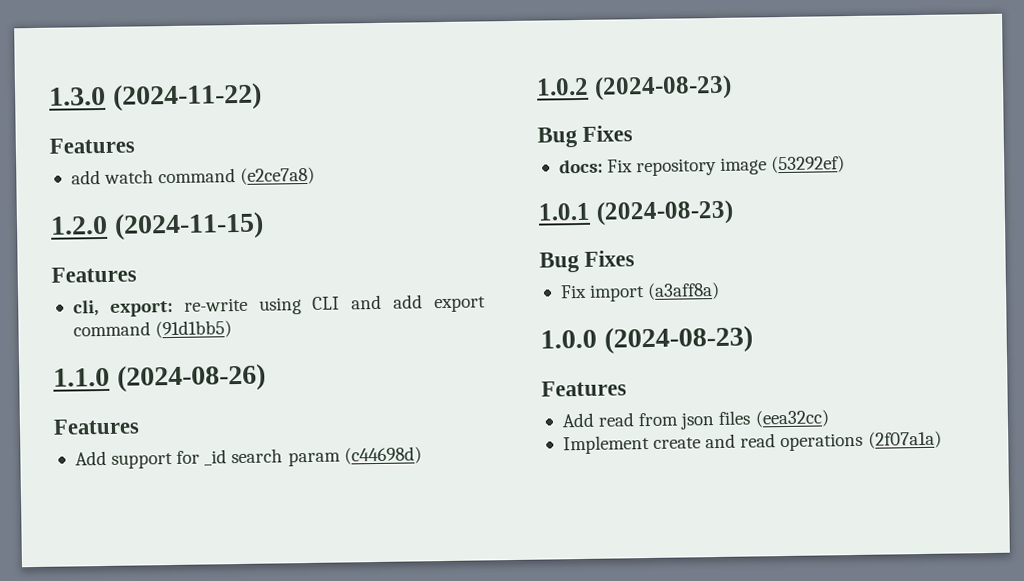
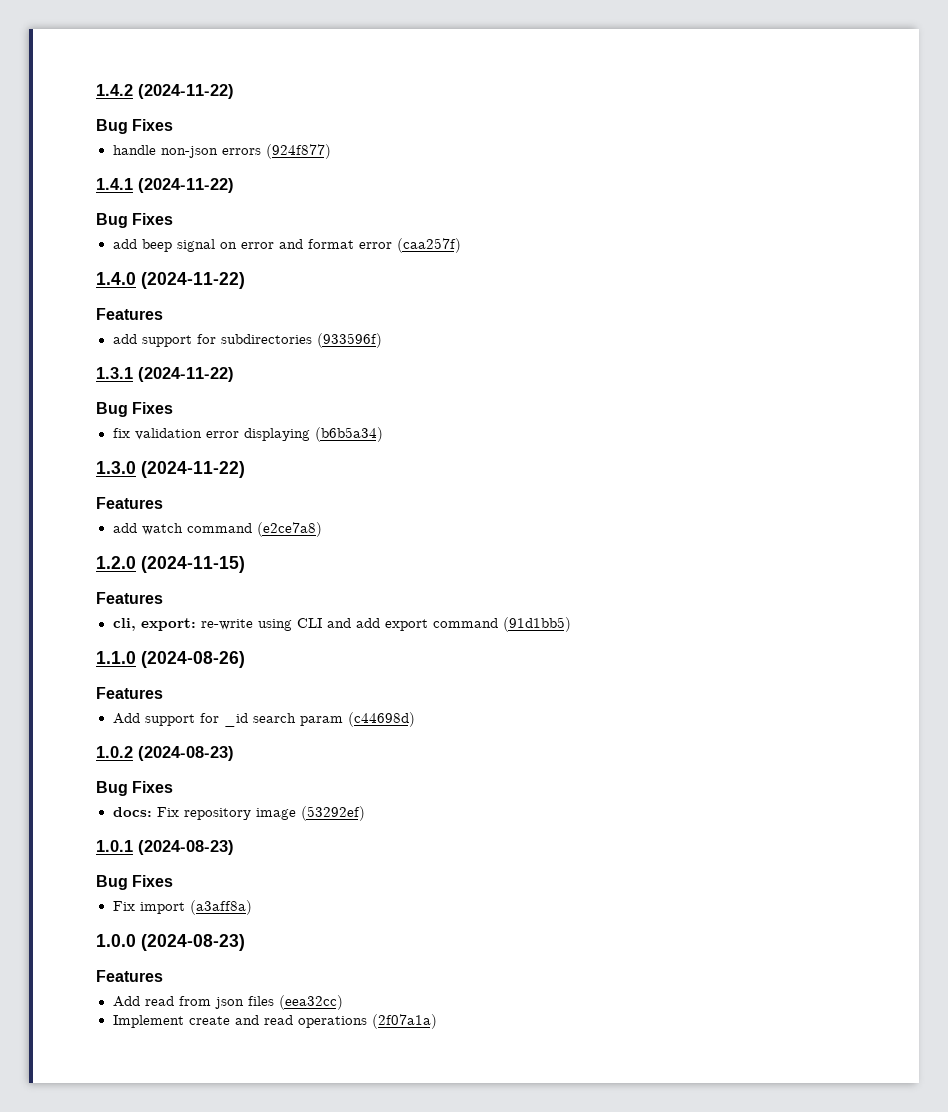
(48, 96) none -> [96,84,234,99] [96,119,174,134] [112,144,331,159] [96,178,234,193] [96,213,174,228] [112,238,461,253] [96,272,245,289] [96,308,163,320] [112,333,382,348] [96,367,234,382] [96,402,174,417] [112,427,383,442] 1.4.2 (2024-11-22) // Bug Fixes // handle non-json errors (924f877) // 1.4.1 (2024-11-22) // Bug Fixes // add beep signal on error and format error (caa257f) // 1.4.0 (2024-11-22) // Features // add support for subdirectories (933596f) // 1.3.1 (2024-11-22) // Bug Fixes // fix validation error displaying (b6b5a34) //

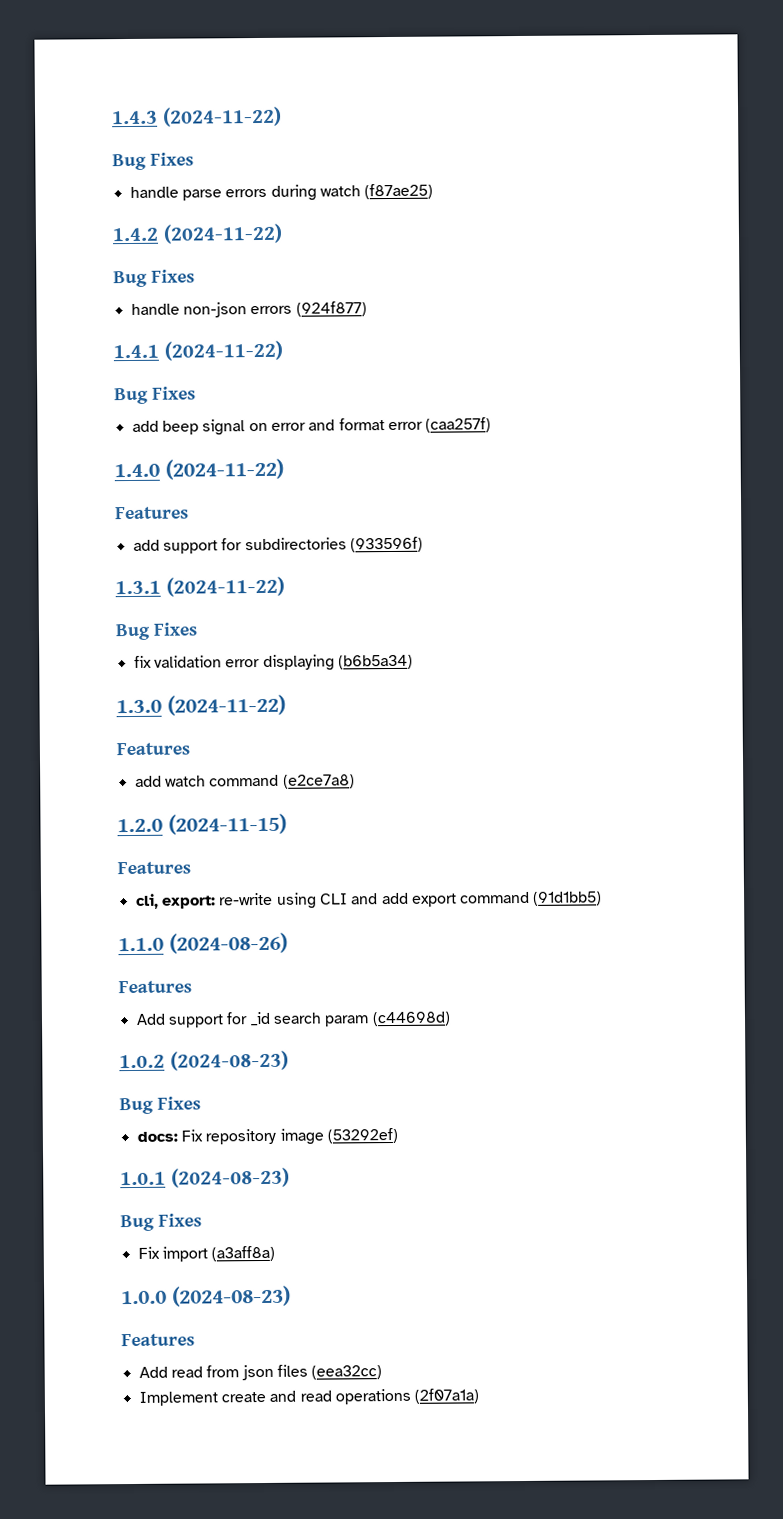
(96, 90) none -> [112,106,282,127] [112,152,195,171] [129,183,434,201] 1.4.3 (2024-11-22) // Bug Fixes // handle parse errors during watch (f87ae25) //

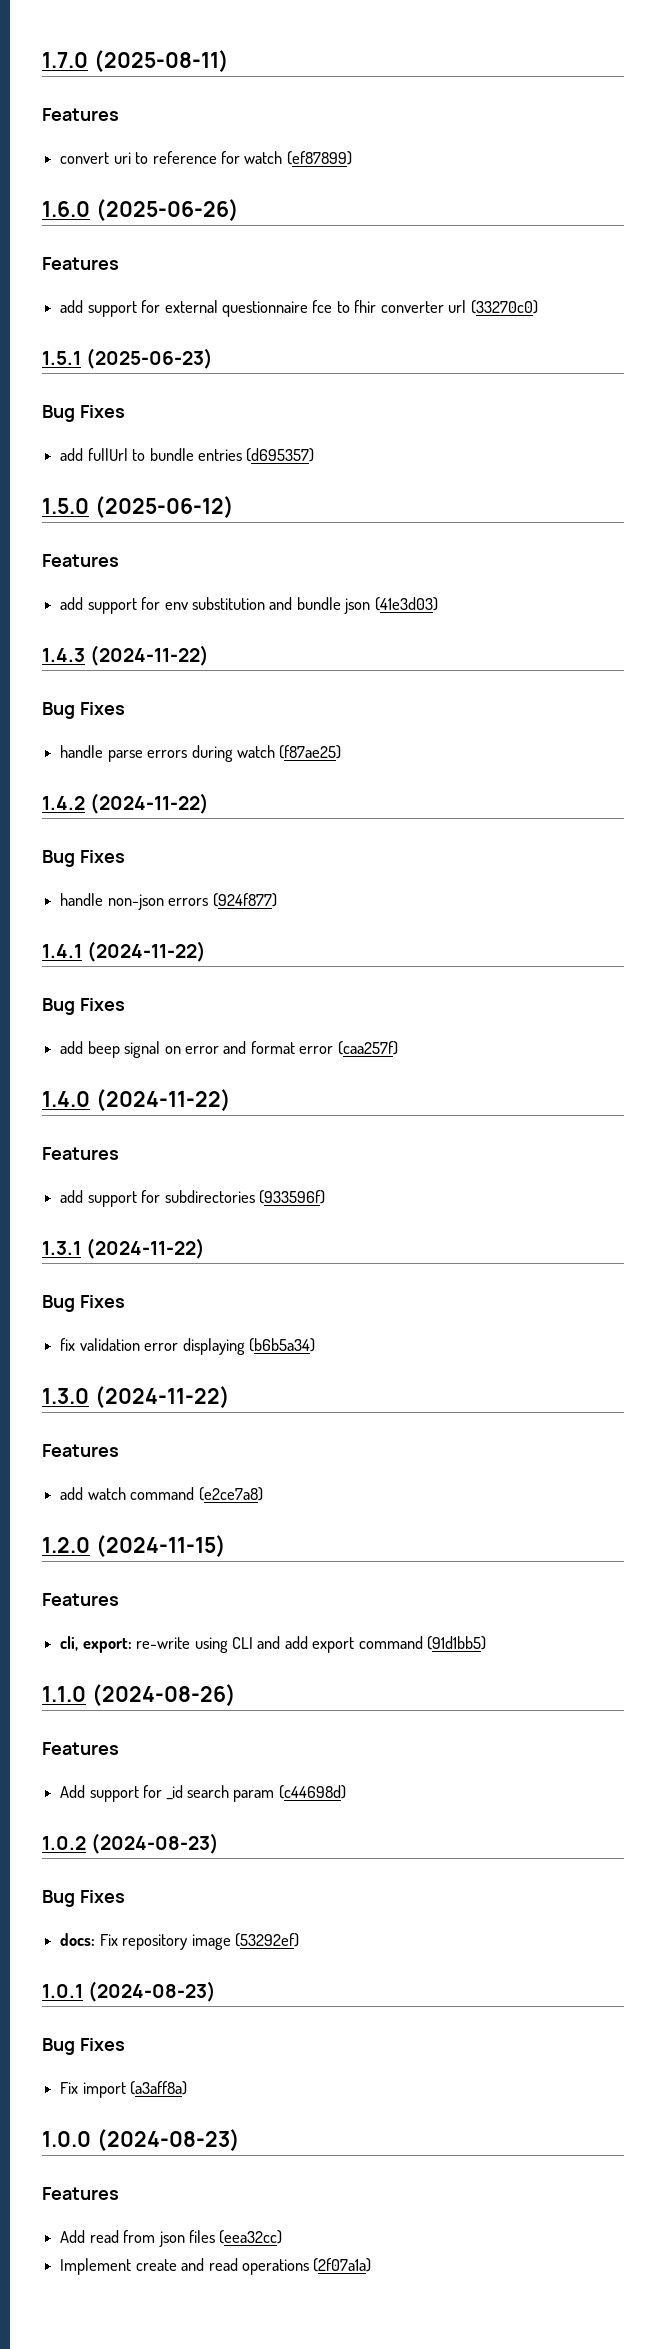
(112, 117) none -> [42,50,229,72] [42,108,119,121] [60,151,352,165] [42,199,239,221] [42,257,119,270] [60,300,538,317] [42,348,214,369] [42,405,125,422] [60,448,315,462] [42,496,234,518] [42,554,119,567] [60,597,438,614] 1.7.0 (2025-08-11) // Features // convert uri to reference for watch (ef87899) // 1.6.0 (2025-06-26) // Features // add support for external questionnaire fce to fhir converter url (33270c0) // 1.5.1 (2025-06-23) // Bug Fixes // add fullUrl to bundle entries (d695357) // 1.5.0 (2025-06-12) // Features // add support for env substitution and bundle json (41e3d03) //

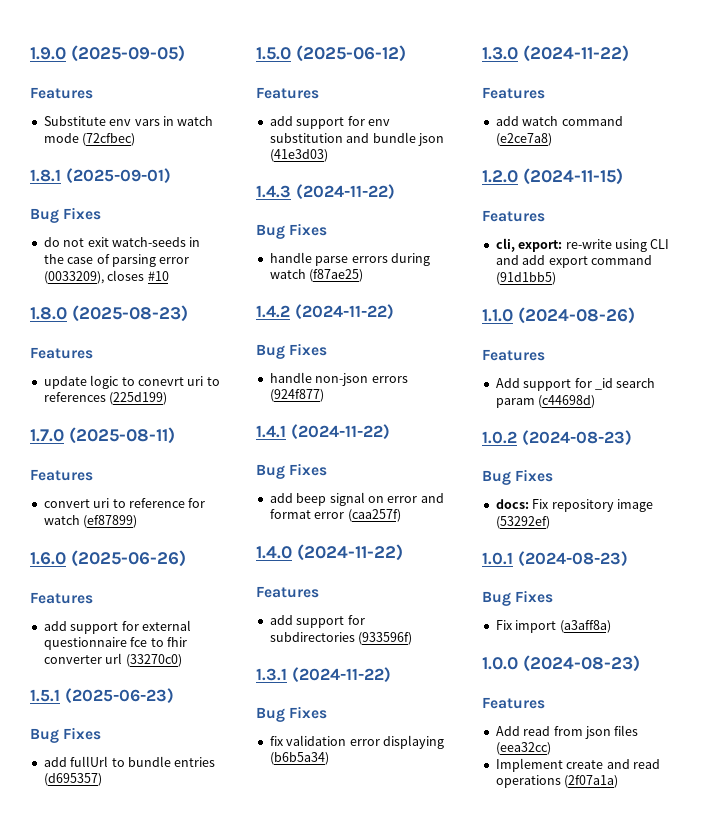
(42, 60) none -> [30,45,185,62] [30,87,93,99] [43,116,214,126] [43,133,136,146] [30,168,171,184] [30,207,102,223] [43,237,201,247] [43,254,190,267] [43,270,169,284] [30,305,188,322] [30,347,93,359] [43,375,220,389] [43,392,168,405] 1.9.0 (2025-09-05) // Features // Substitute env vars in watch mode (72cfbec) // 1.8.1 (2025-09-01) // Bug Fixes // do not exit watch-seeds in the case of parsing error (0033209), closes #10 // 1.8.0 (2025-08-23) // Features // update logic to conevrt uri to references (225d199) //

